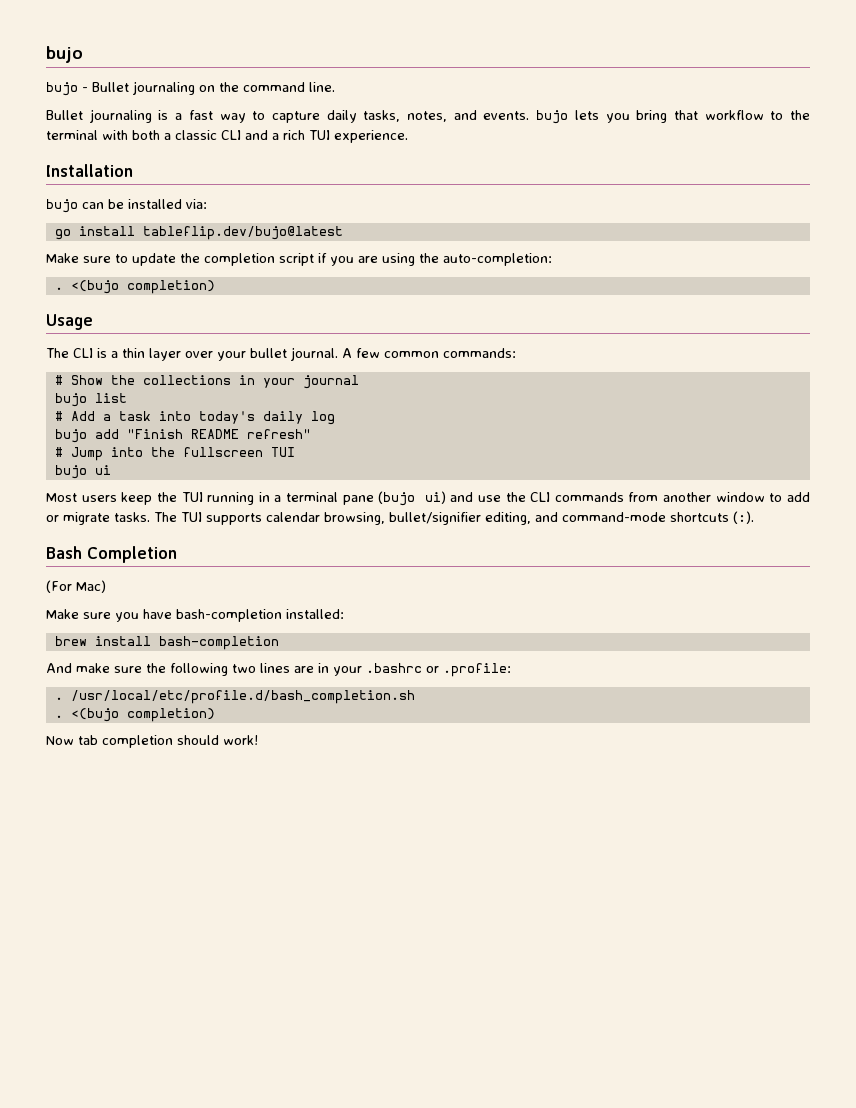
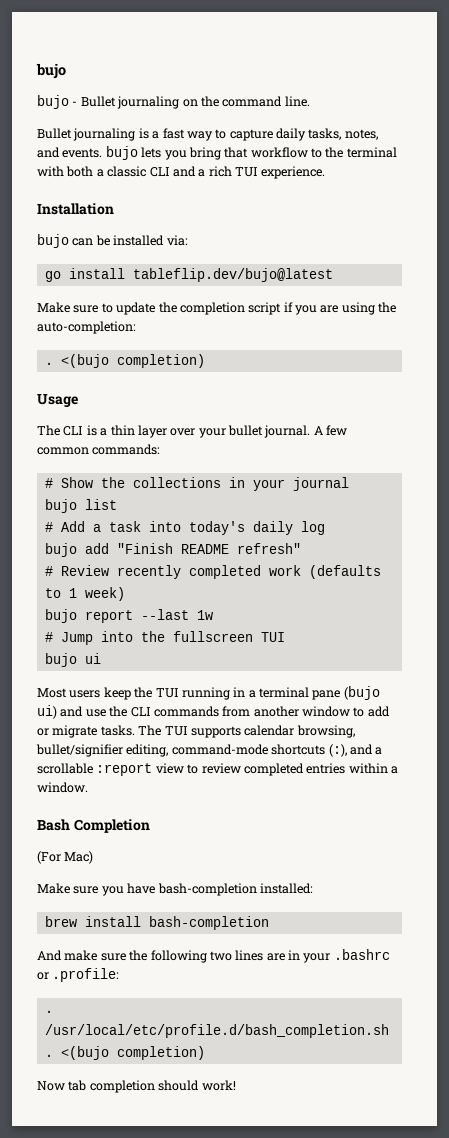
(311, 434) none -> [44,565,381,579] [44,587,125,601] [44,609,213,623] // # Review recently completed work (defaults to 1 week) // bujo report --last 1w
[535,512,558,522] and -> (169, 750) none
[733,511,754,524] (:). -> [328,744,383,757] [37,763,398,776] [37,782,88,793] (:), and a scrollable :report view to review completed entries within a window.

